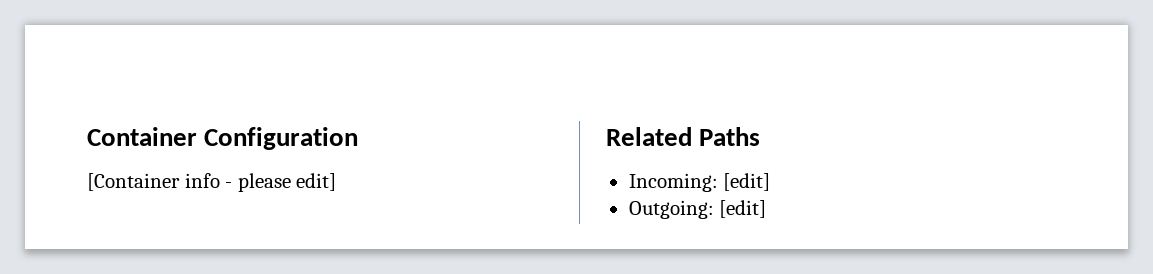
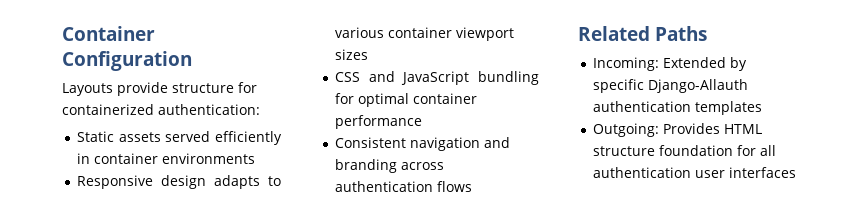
[87,173,337,192] [606,127,761,146] [628,173,771,192] [628,200,767,219] [Container info - please edit] // Related Paths // Incoming: [edit] // Outgoing: [edit] -> [62,82,257,96] [62,104,260,115] [77,131,282,145] [77,153,256,164] [77,175,281,189] [335,27,515,41] [335,49,369,60] [335,71,539,85] [335,93,478,107] [335,115,423,129] [335,137,511,151] [335,159,445,173] [335,181,473,192] [578,26,708,41] [593,57,748,71] [593,79,749,93] [593,101,763,115] [593,123,763,137] [593,145,777,156] [593,167,797,178] Layouts provide structure for containerized authentication: // Static assets served efficiently in container environments // Responsive design adapts to various container viewport sizes // CSS and JavaScript bundling for optimal container performance // Consistent navigation and branding across authentication flows // Related Paths // Incoming: Extended by specific Django-Allauth authentication templates // Outgoing: Provides HTML structure foundation for all authentication user interfaces

